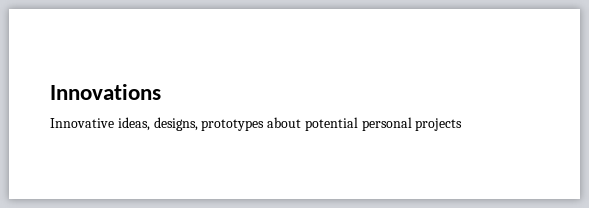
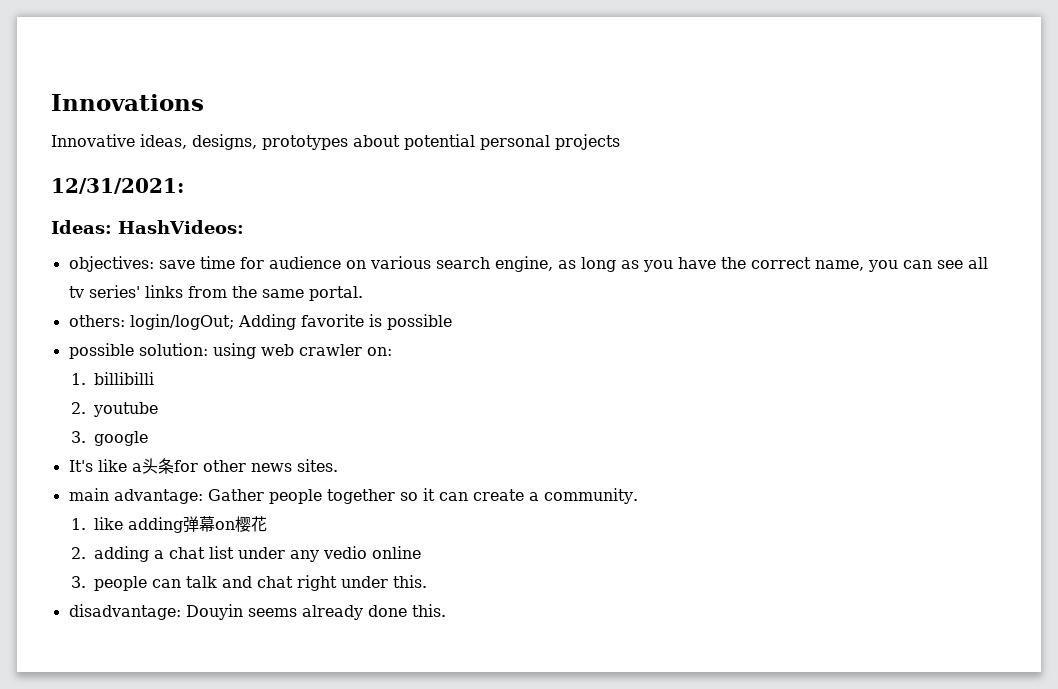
(463, 124) none -> [51,178,184,194] [51,220,244,234] [68,256,988,272] [68,285,363,301] [68,314,452,330] [68,343,392,359] [71,372,155,385] [71,402,159,417] [71,431,149,446] [68,458,338,474] [68,488,638,504] [71,516,268,533] [71,546,422,562] [71,575,428,591] [68,604,446,620] // 12/31/2021: // Ideas: HashVideos: // objectives: save time for audience on various search engine, as long as you have the correct name, you can see all tv series' links from the same portal. // others: login/logOut; Adding favorite is possible // possible solution: using web crawler on: // 1. billibilli // 2. youtube // 3. google // It's like a头条for other news sites. // main advantage: Gather people together so it can create a community. // 1. like adding弹幕on樱花 // 2. adding a chat list under any vedio online // 3. people can talk and chat right under this. // disadvantage: Douyin seems already done this.

